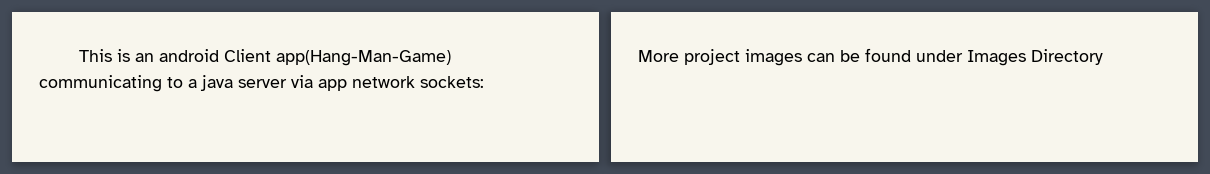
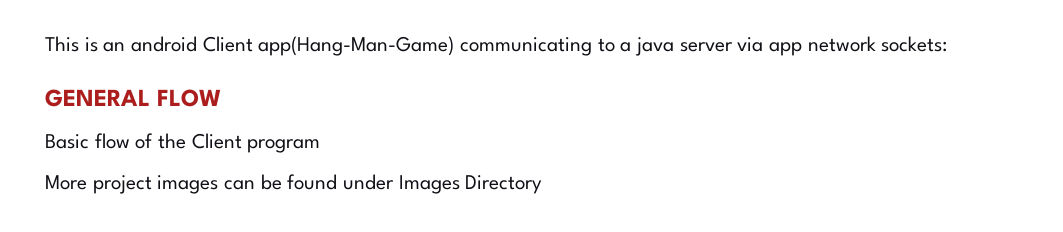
(484, 82) none -> [45,89,221,107] [45,133,321,153] // GENERAL FLOW // Basic flow of the Client program

